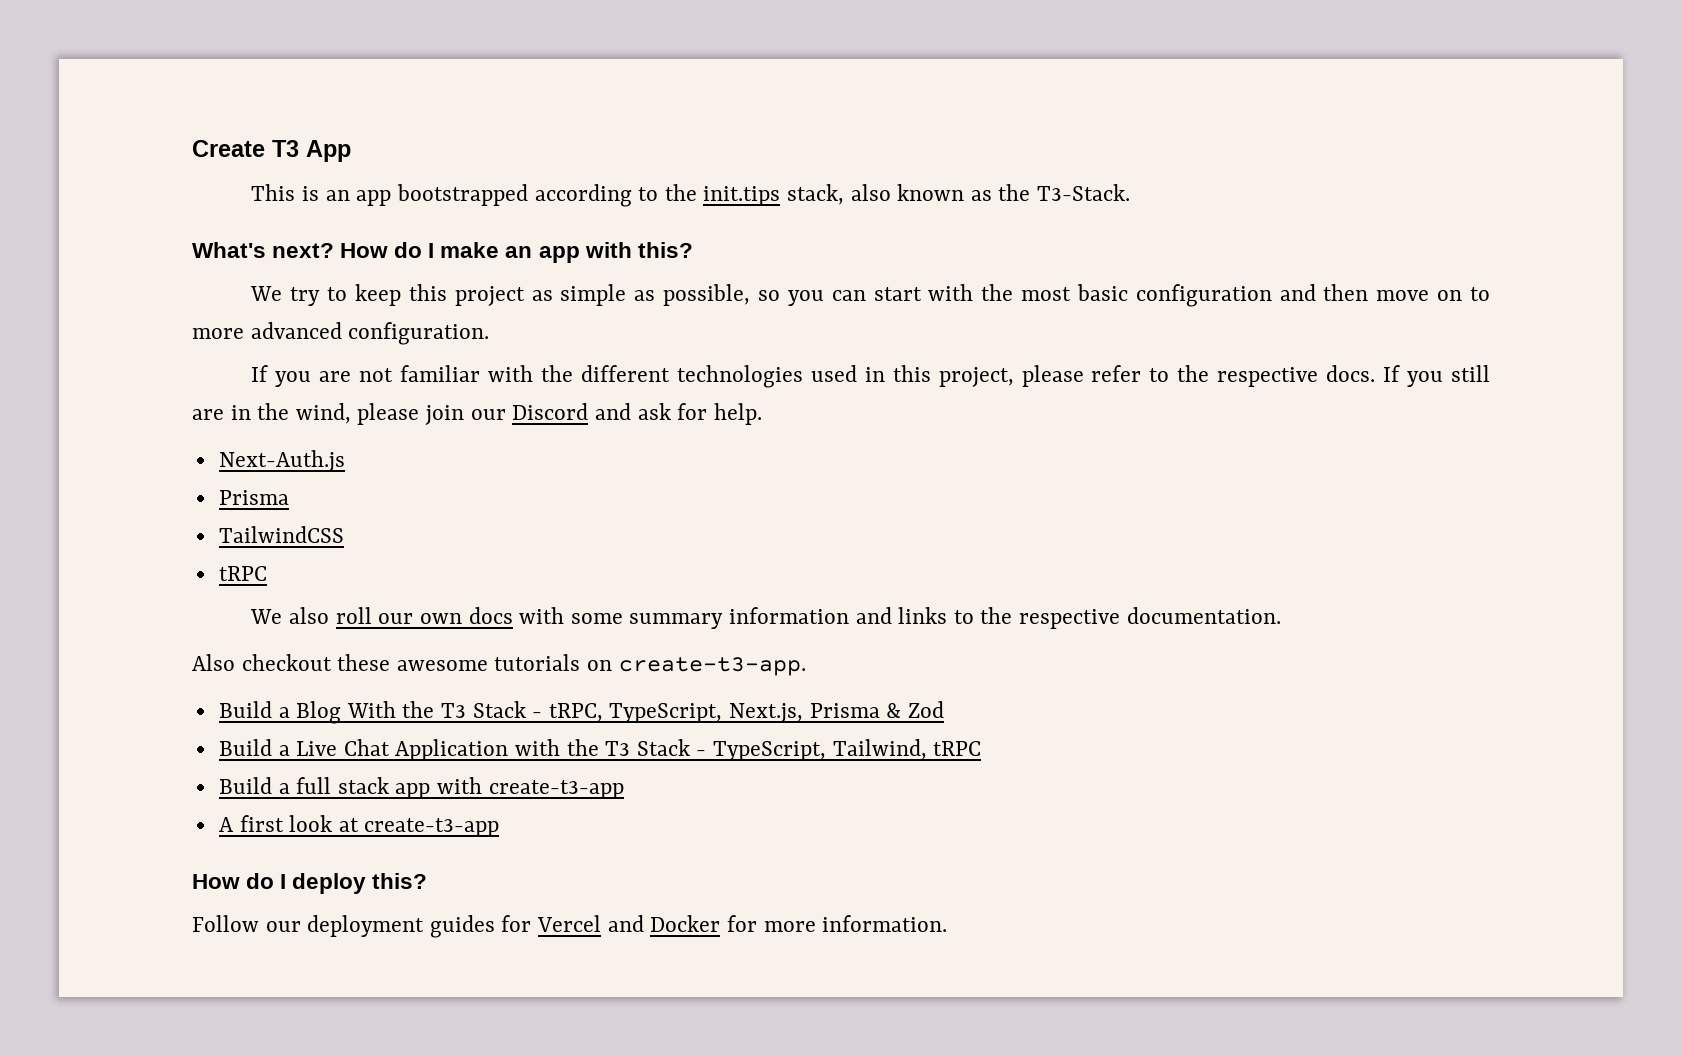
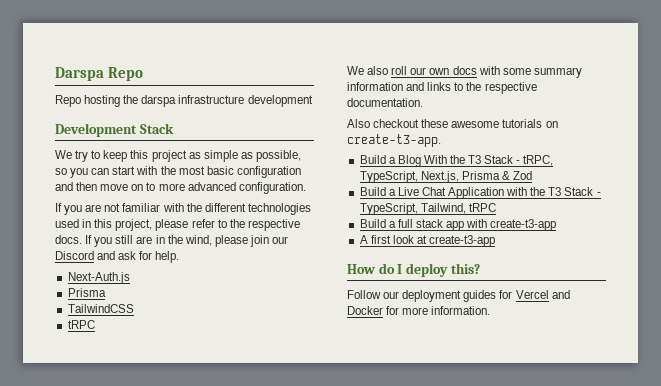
[192,140,351,162] [251,184,1131,207] [192,242,693,263] Create T3 App // This is an app bootstrapped according to the init.tips stack, also known as the T3-Stack. // What's next? How do I make an app with this? -> [55,67,143,81] [55,95,313,107] [55,123,174,137] Darspa Repo // Repo hosting the darspa infrastructure development // Development Stack

